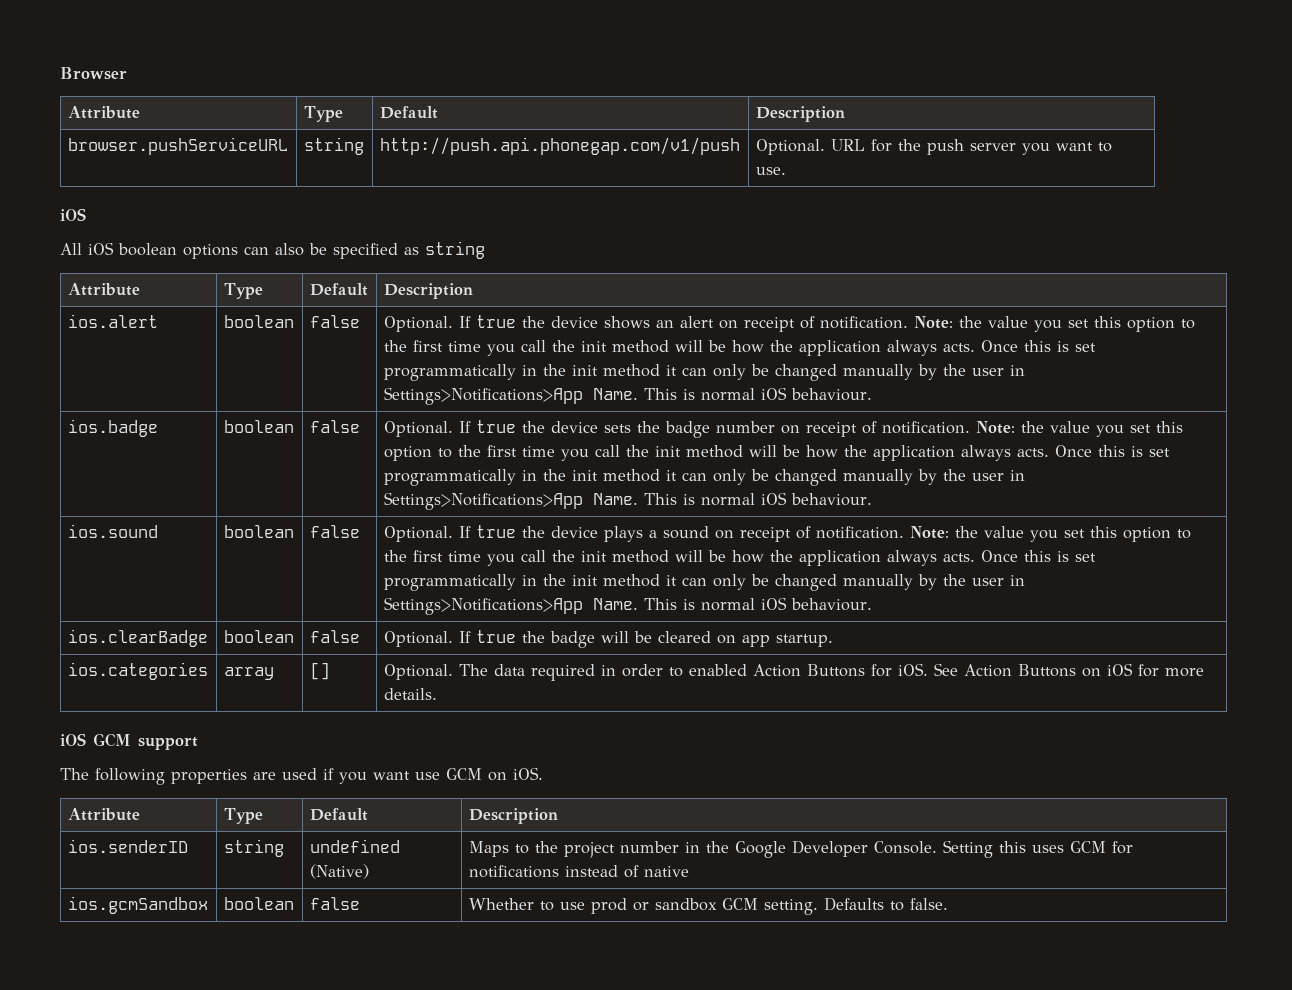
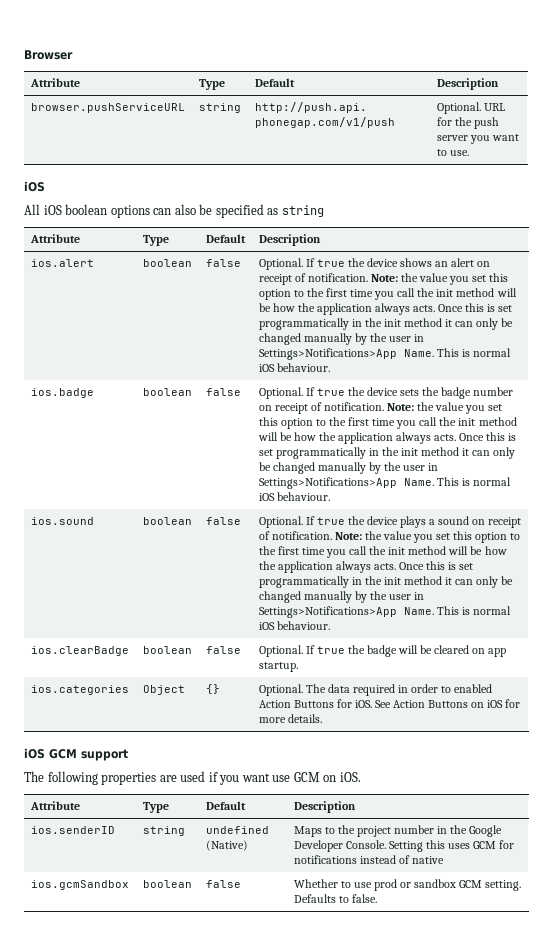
[223,667,274,680] [309,662,330,680] array | [] -> [142,685,185,695] [205,684,220,694] Object | {}

